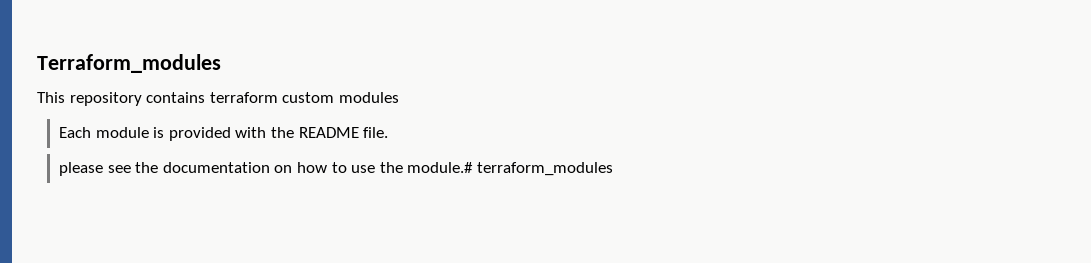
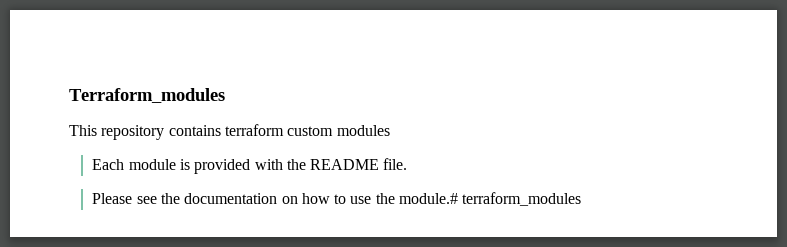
[59,162,104,176] please -> [92,193,133,204] Please

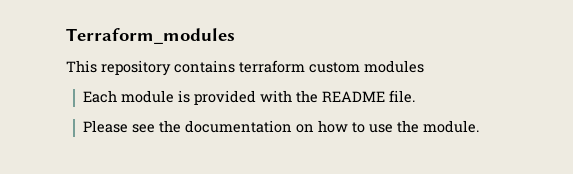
[399,192,582,206] module.# terraform_modules -> [423,120,480,133] module.

